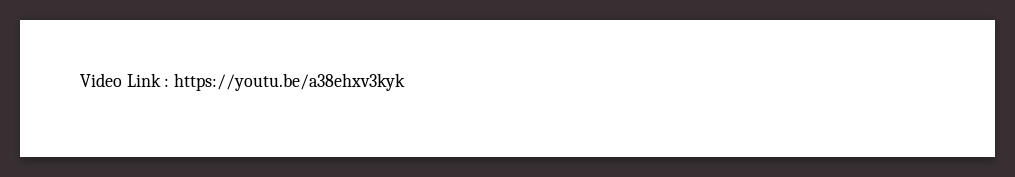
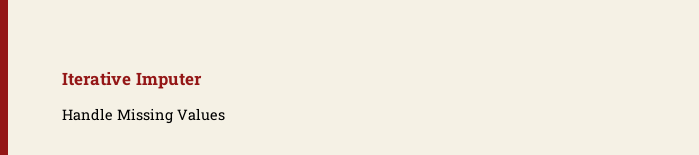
[80,73,406,91] Video Link : https://youtu.be/a38ehxv3kyk -> [62,72,202,89] [62,108,225,124] Iterative Imputer // Handle Missing Values

